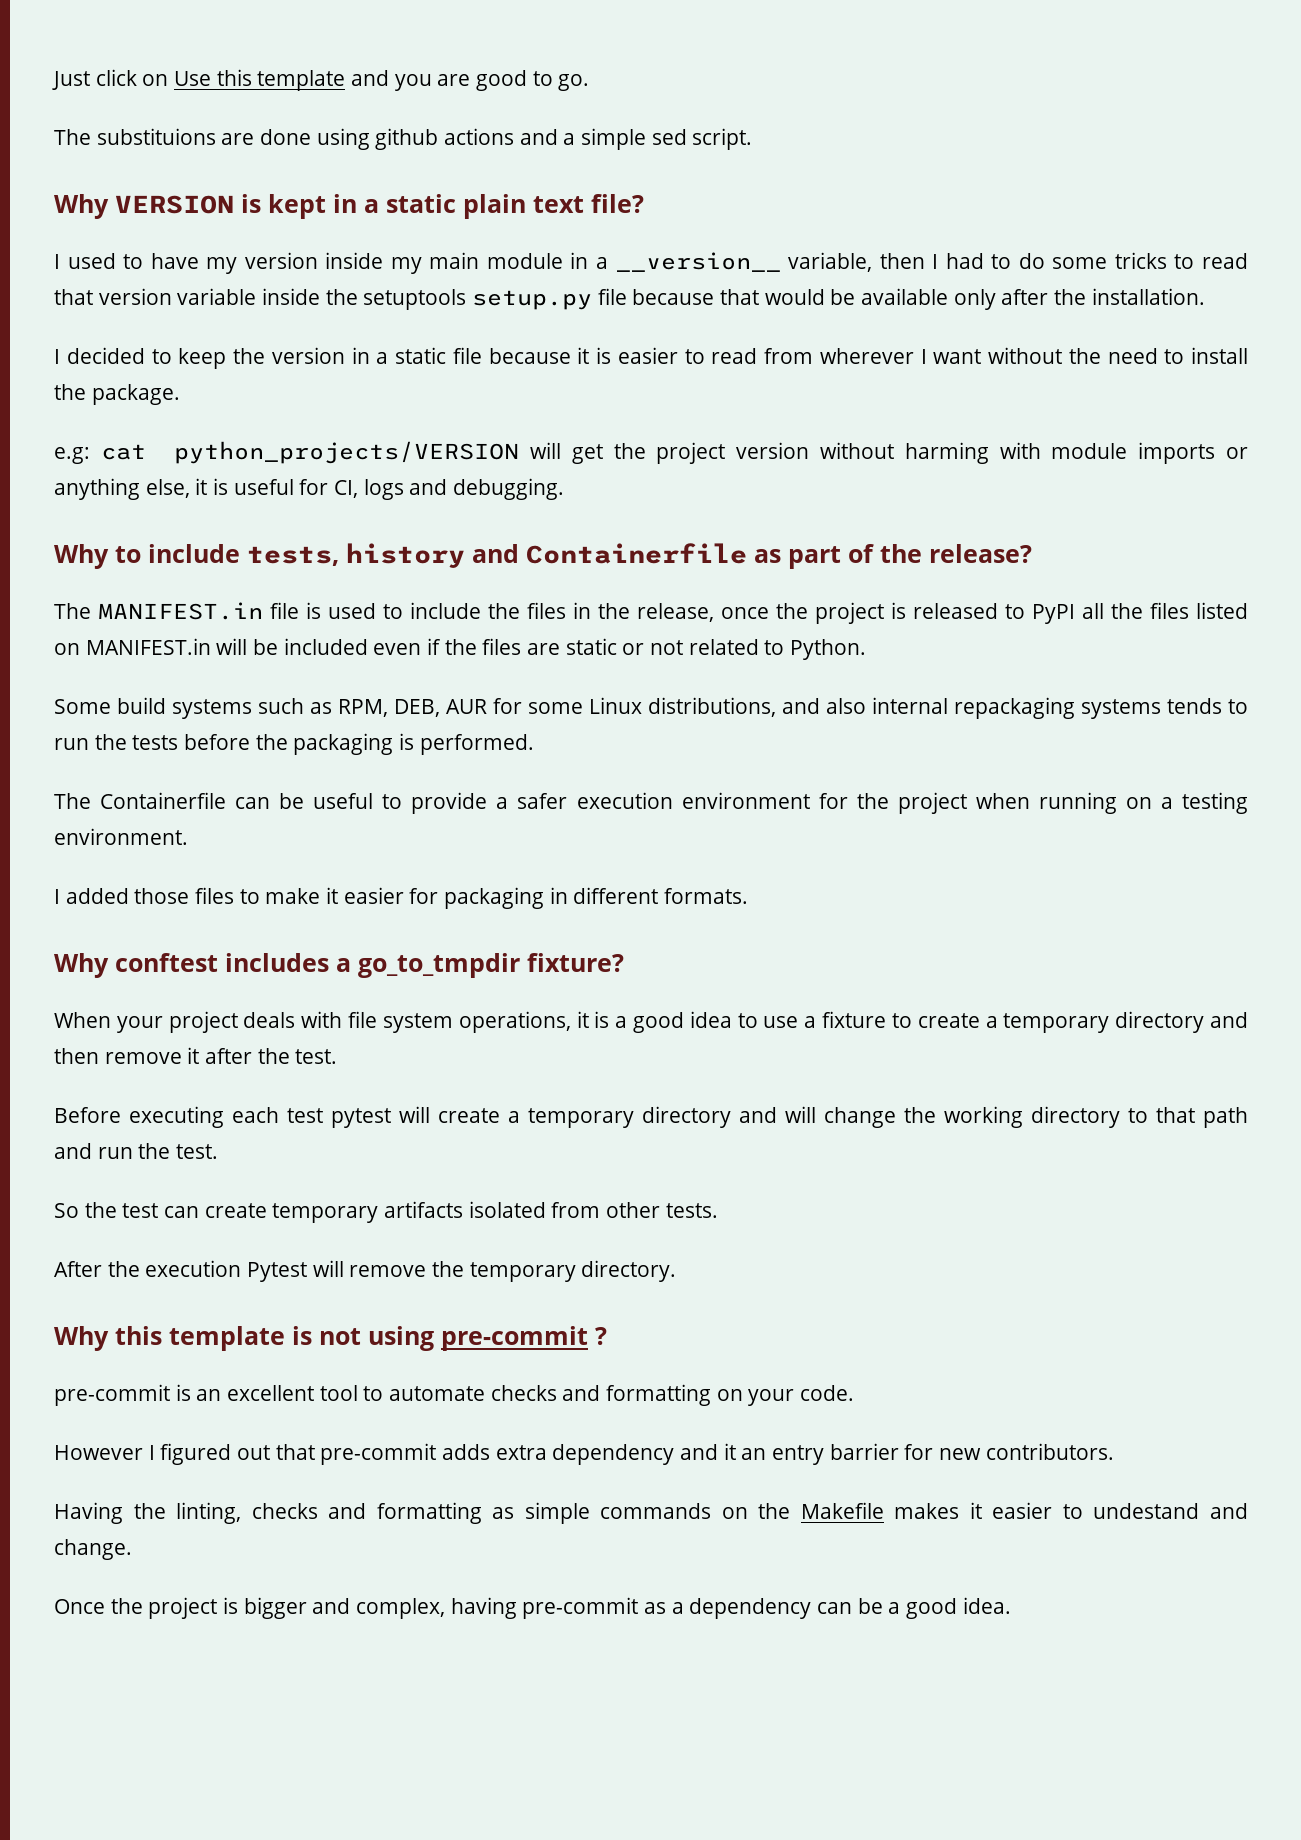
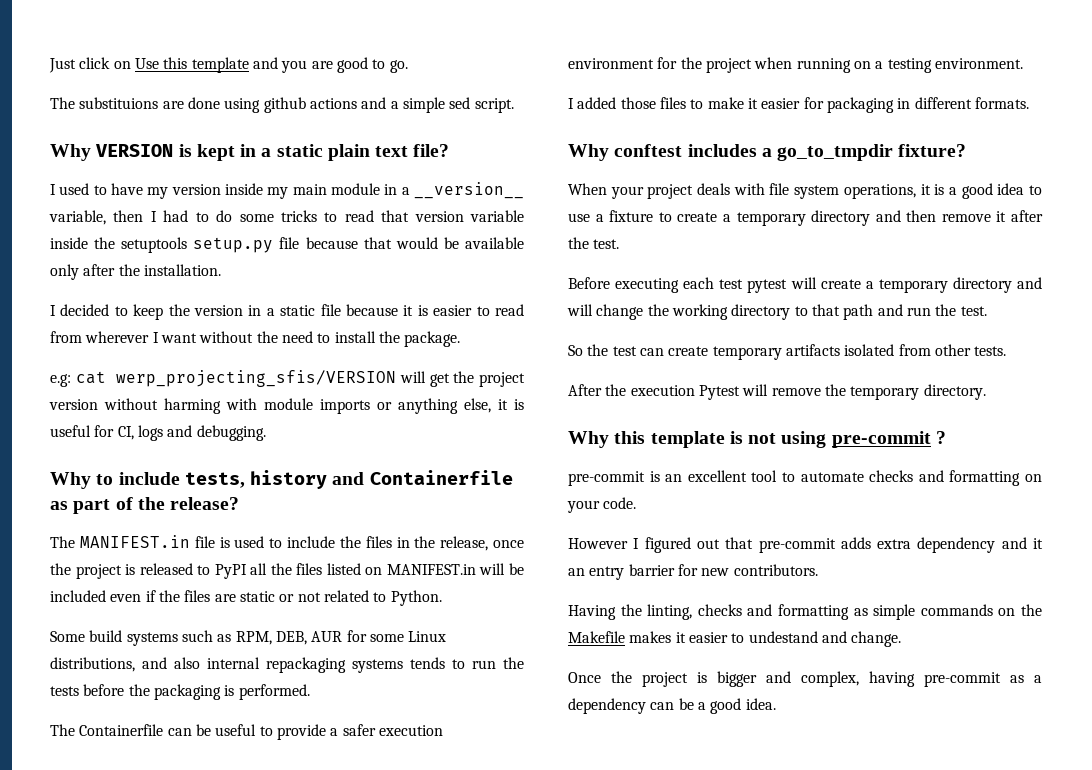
[174,441,520,464] python_projects/VERSION -> [116,370,397,387] werp_projecting_sfis/VERSION

